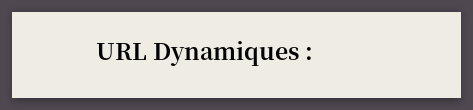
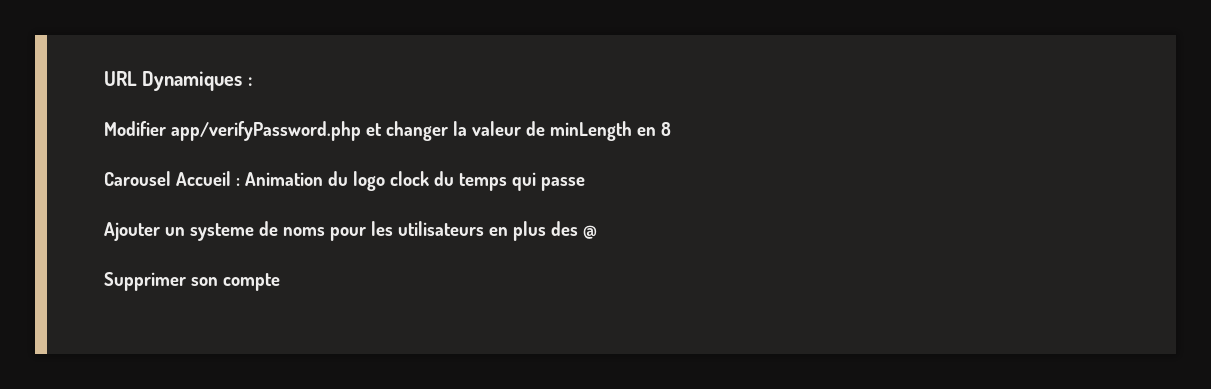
(314, 53) none -> [104,121,671,141] [104,171,585,191] [104,221,597,241] [104,272,280,291] // Modifier app/verifyPassword.php et changer la valeur de minLength en 8 // Carousel Accueil : Animation du logo clock du temps qui passe // Ajouter un systeme de noms pour les utilisateurs en plus des @ // Supprimer son compte

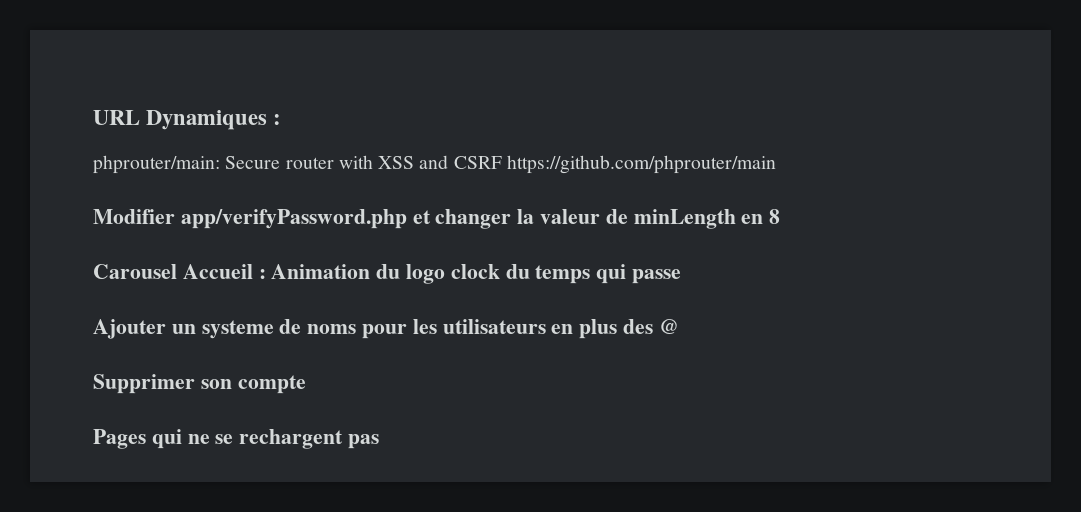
(252, 81) none -> [93,155,776,174] // phprouter/main: Secure router with XSS and CSRF https://github.com/phprouter/main
(280, 282) none -> [93,429,380,449] // Pages qui ne se rechargent pas

